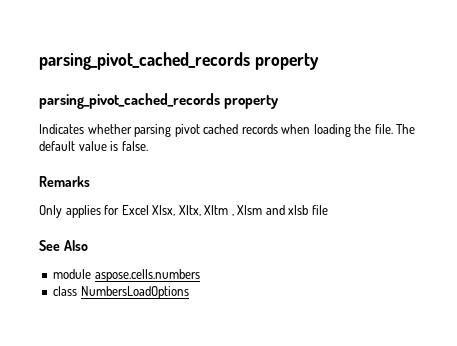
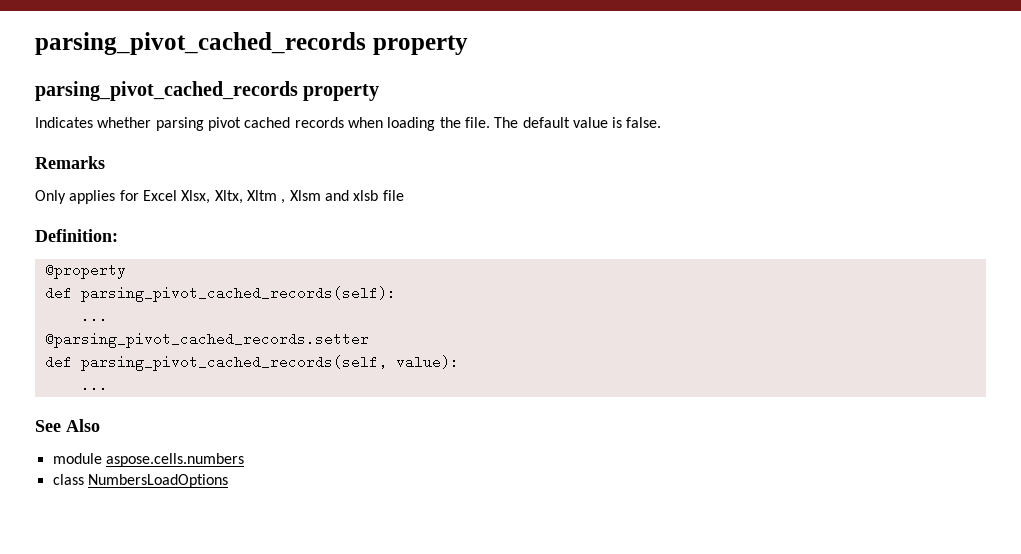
(328, 210) none -> [35,229,118,242] [44,263,126,279] [44,286,396,302] [80,309,108,323] [44,332,369,348] [44,355,459,371] [80,378,108,392] // Definition: // @property // def parsing_pivot_cached_records(self): // ... // @parsing_pivot_cached_records.setter // def parsing_pivot_cached_records(self, value): // ...

